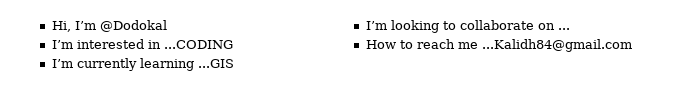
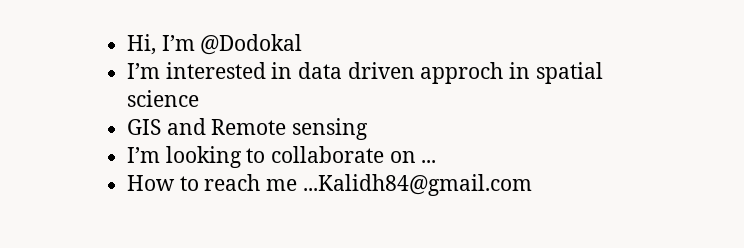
[163,40,233,49] [51,58,234,71] ...CODING // I’m currently learning ...GIS -> [298,62,603,84] [127,90,200,107] [127,118,369,140] data driven approch in spatial science // GIS and Remote sensing

